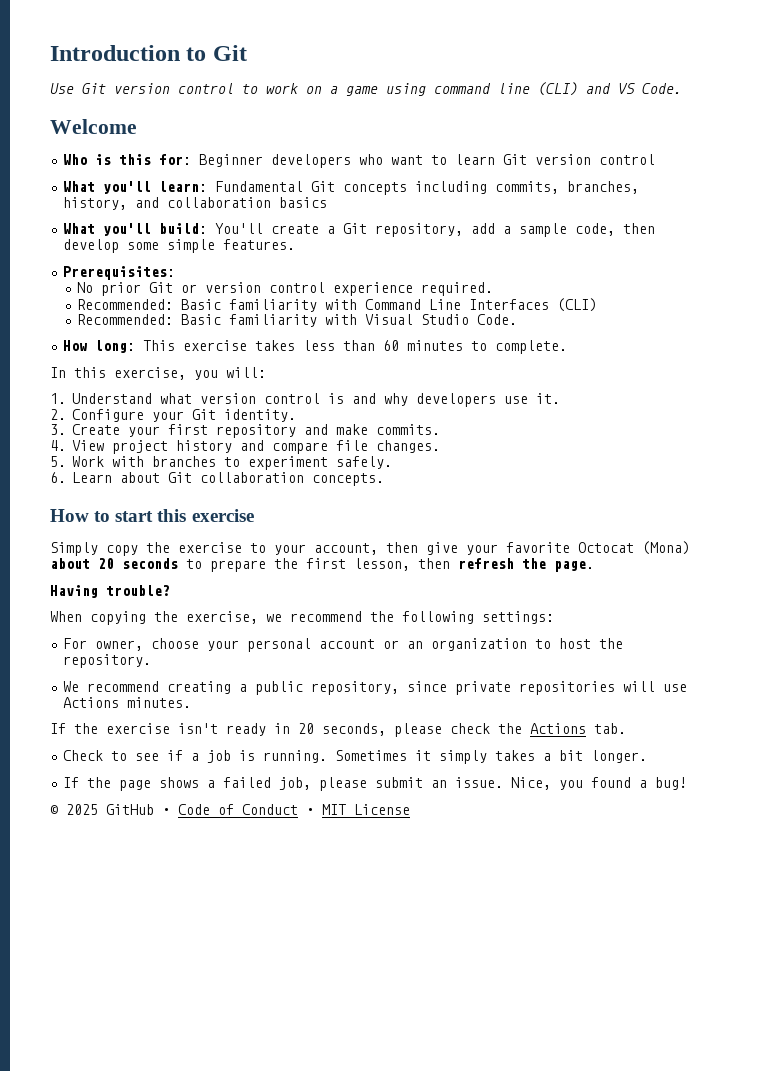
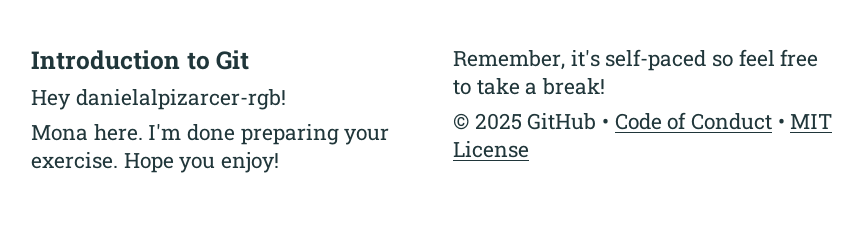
[50,82,682,96] [50,119,137,134] [63,154,656,168] [63,181,640,195] [63,197,328,210] [63,223,656,237] [63,239,296,253] [63,266,176,280] [76,282,493,296] [76,298,597,312] [76,314,517,327] [63,340,568,354] [50,367,266,380] [50,393,560,407] [50,409,296,422] [50,424,440,438] [50,440,440,454] [50,456,392,470] [50,472,384,486] [50,509,254,522] [50,541,690,556] [50,558,594,572] [50,585,170,598] [50,611,554,625] [63,638,624,652] [63,654,152,668] [63,681,688,695] [63,697,192,708] [50,723,626,737] [63,750,648,764] [63,777,688,791] Use Git version control to work on a game using command line (CLI) and VS Code. // Welcome // Who is this for: Beginner developers who want to learn Git version control // What you'll learn: Fundamental Git concepts including commits, branches, history, and collaboration basics // What you'll build: You'll create a Git repository, add a sample code, then develop some simple features. // Prerequisites: // No prior Git or version control experience required. // Recommended: Basic familiarity with Command Line Interfaces (CLI) // Recommended: Basic familiarity with Visual Studio Code. // How long: This exercise takes less than 60 minutes to complete. // In this exercise, you will: // 1. Understand what version control is and why developers use it. // 2. Configure your Git identity. // 3. Create your first repository and make commits. // 4. View project history and compare file changes. // 5. Work with branches to experiment safely. // 6. Learn about Git collaboration concepts. // How to start this exercise // Simply copy the exercise to your account, then give your favorite Octocat (Mona) about 20 seconds to prepare the first lesson, then refresh the page. // Having trouble? // When copying the exercise, we recommend the following settings: // For owner, choose your personal account or an organization to host the repository. // We recommend creating a public repository, since private repositories will use Actions minutes. // If the exercise isn't ready in 20 seconds, please check the Actions tab. // Check to see if a job is running. Sometimes it simply takes a bit longer. // If the page shows a failed job, please submit an issue. Nice, you found a bug! -> [31,89,286,110] [31,124,390,145] [31,152,280,173] [453,49,819,71] [453,78,606,95] Hey danielalpizarcer-rgb! // Mona here. I'm done preparing your exercise. Hope you enjoy! // Remember, it's self-paced so feel free to take a break!

